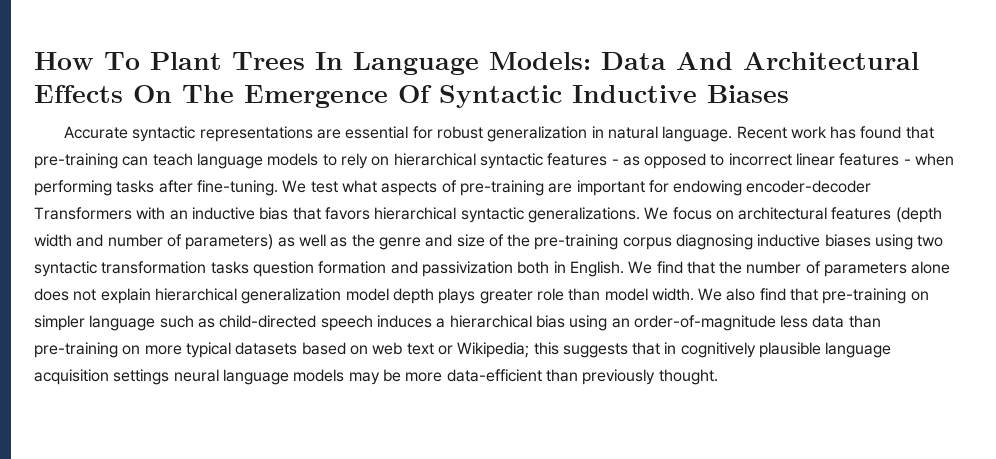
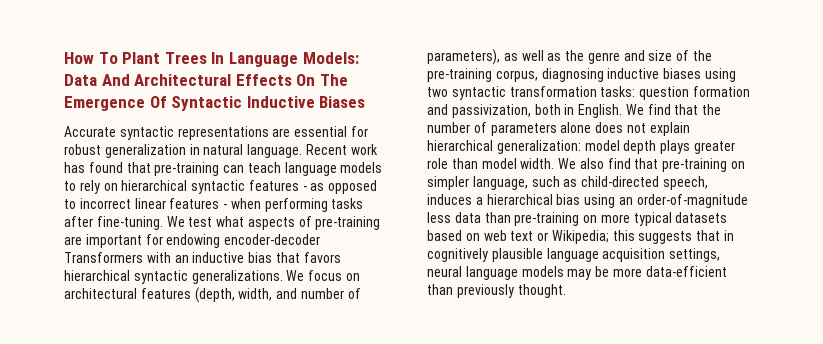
[895,207,942,223] [34,234,72,247] (depth width -> [194,287,273,303] (depth, width,
[185,234,274,250] parameters) -> [427,49,500,65] parameters),
[622,237,672,250] corpus -> [495,70,538,82] corpus,
[210,261,249,274] tasks -> [600,86,636,97] tasks:
[421,261,513,277] passivization -> [451,104,531,118] passivization,
[241,288,342,304] generalization -> [496,140,581,154] generalization:
[89,315,156,331] language -> [472,176,528,190] language,
[320,315,373,331] speech -> [662,176,708,190] speech,
[113,369,170,385] settings -> [669,248,721,262] settings,

